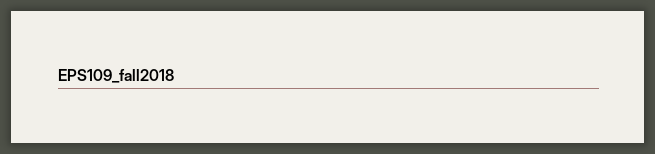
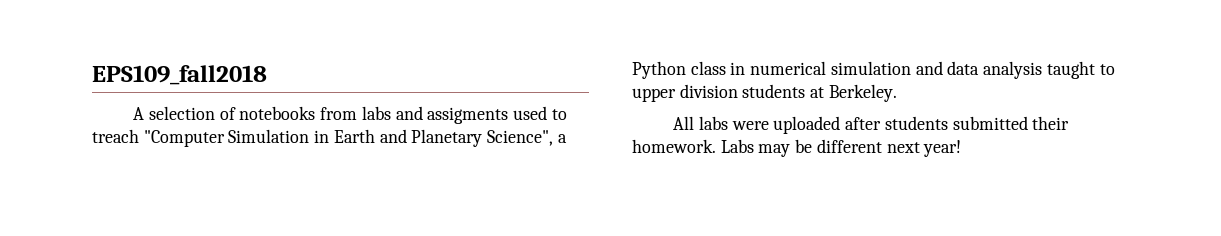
(174, 76) none -> [133,106,567,124] [92,129,567,147] [632,61,1115,79] [632,84,897,102] [673,116,1070,134] [632,139,962,157] // A selection of notebooks from labs and assigments used to treach "Computer Simulation in Earth and Planetary Science", a Python class in numerical simulation and data analysis taught to upper division students at Berkeley. // All labs were uploaded after students submitted their homework. Labs may be different next year!

